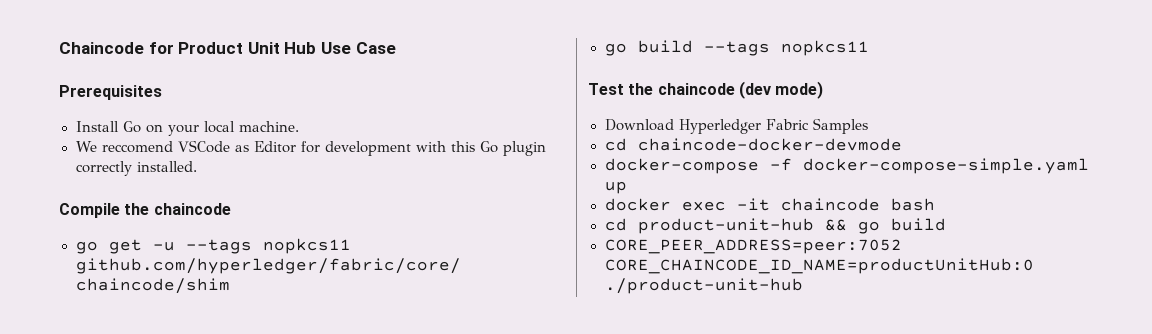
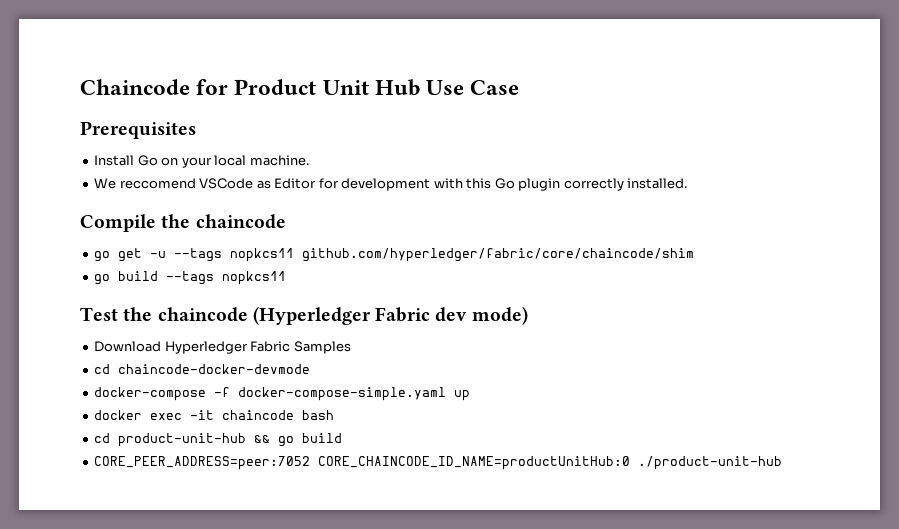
[738,81,771,99] (dev -> [252,306,468,325] (Hyperledger Fabric dev

